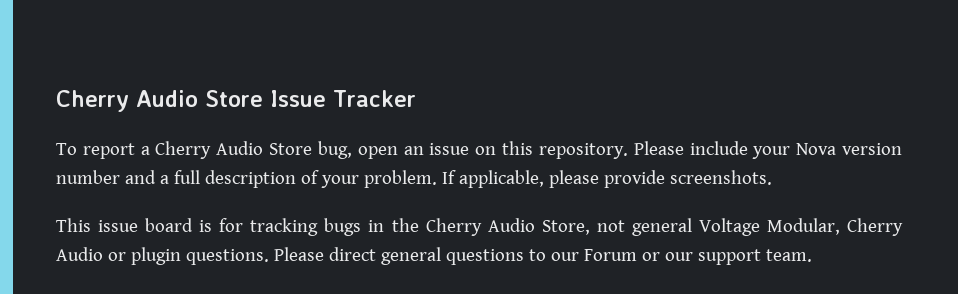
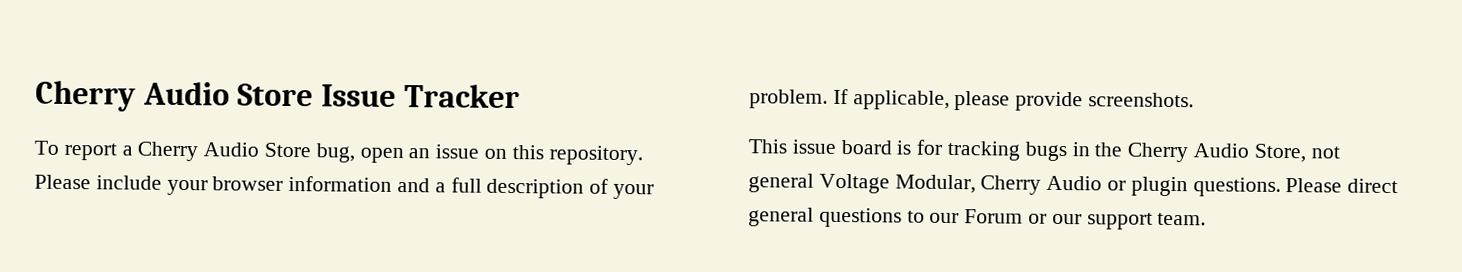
[796,143,903,155] [56,170,120,184] Nova version number -> [212,175,393,192] browser information

